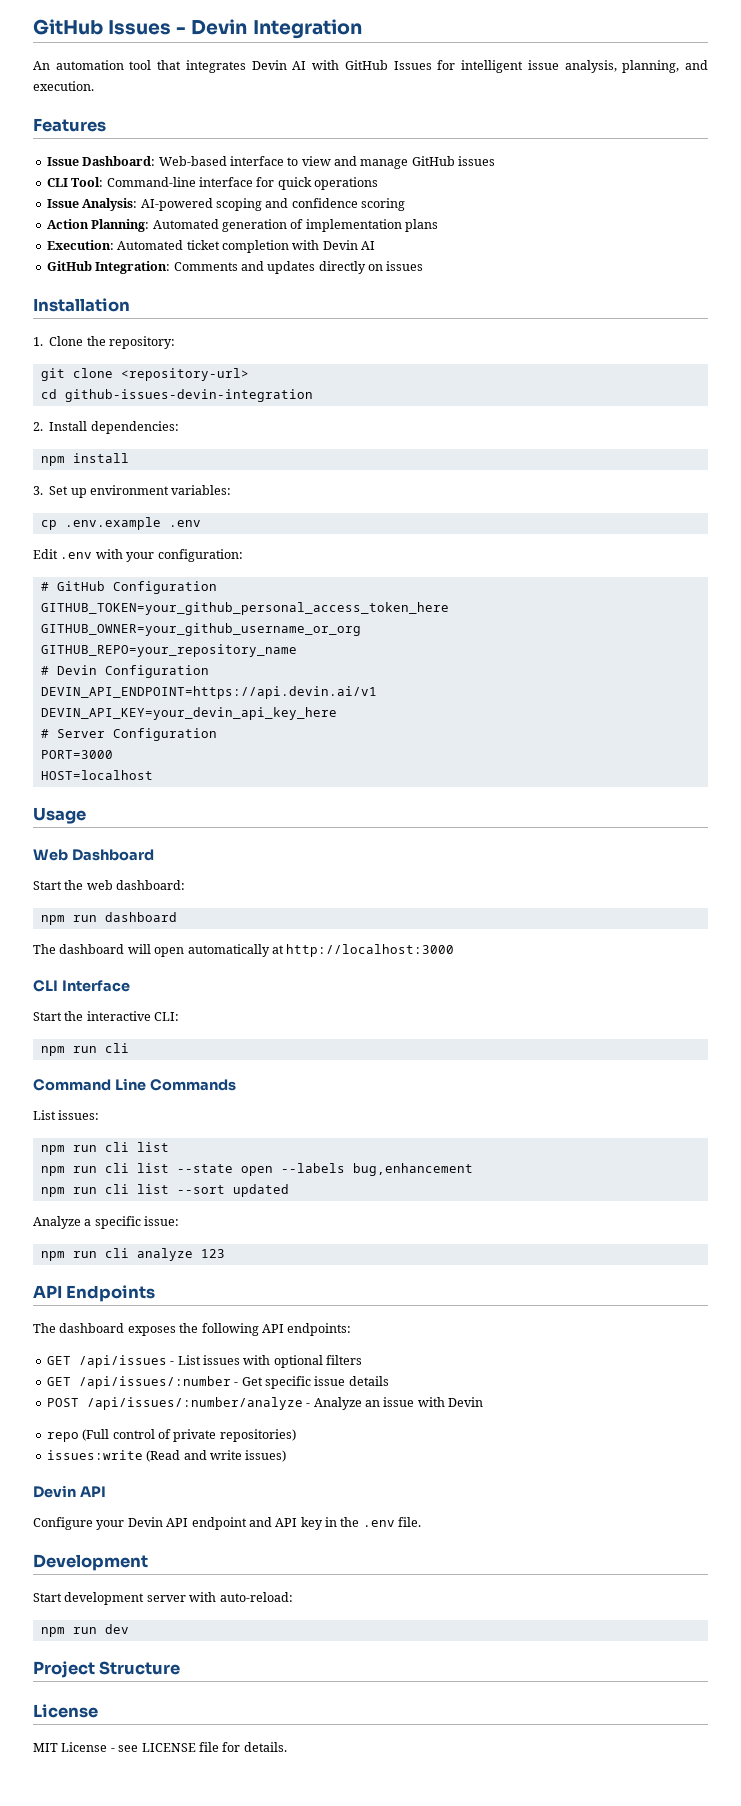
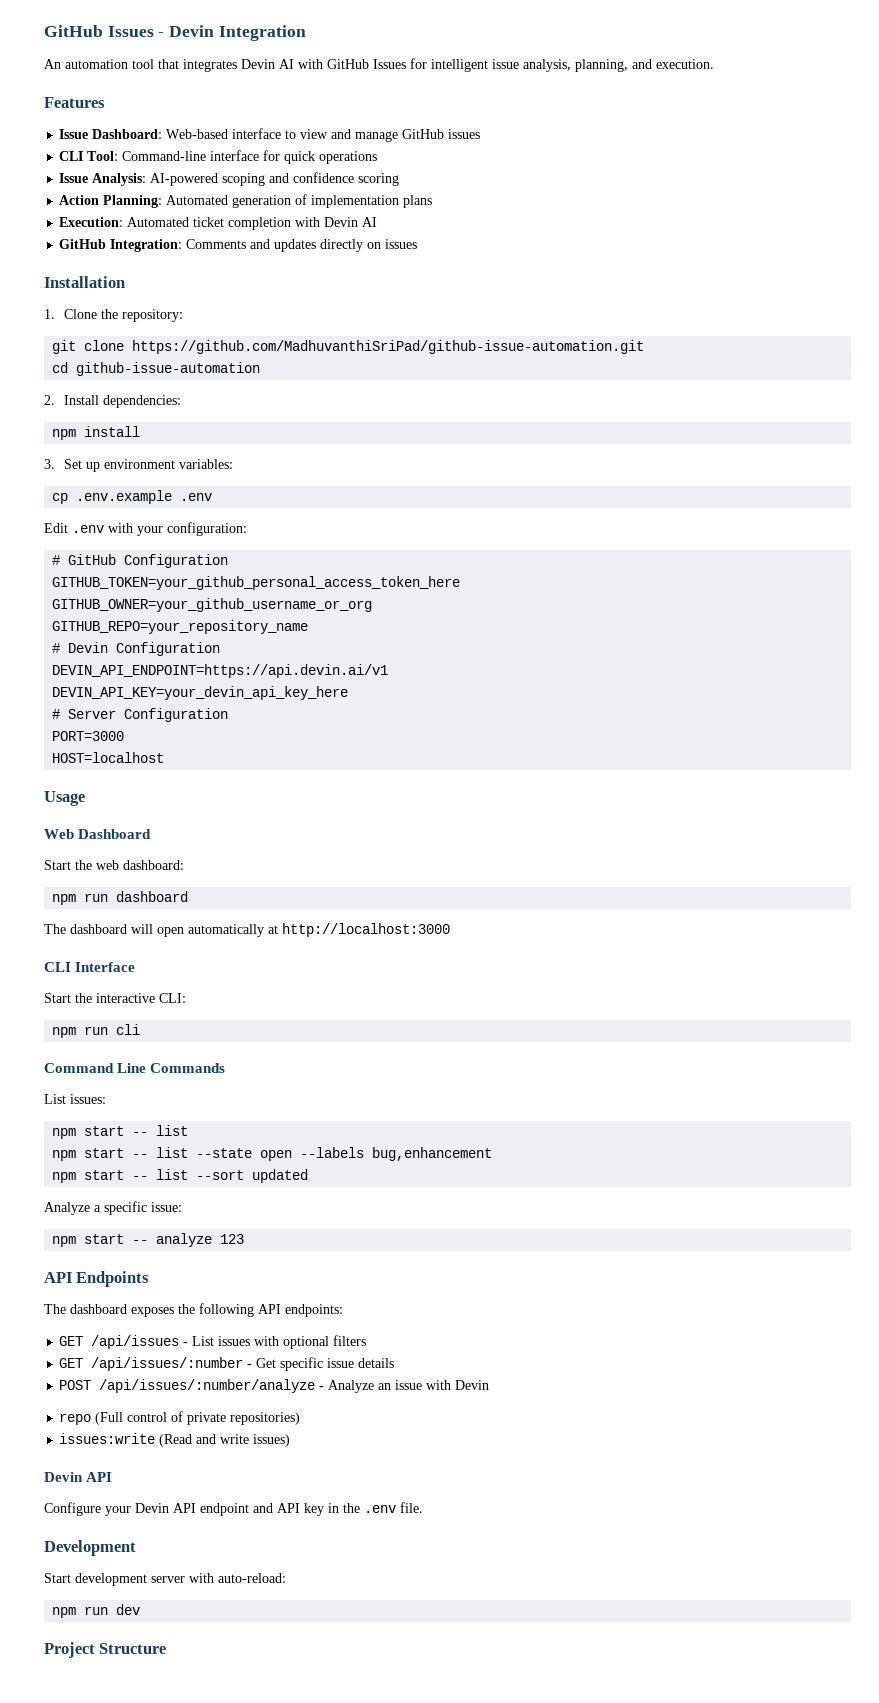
[120,368,249,381] <repository-url> -> [132,340,645,354] https://github.com/MadhuvanthiSriPad/github-issue-automation.git
[64,389,313,402] github-issues-devin-integration -> [76,362,261,376] github-issue-automation
[72,1142,129,1152] run cli -> [84,1126,149,1136] start --
[72,1163,129,1173] run cli -> [84,1148,149,1158] start --
[72,1184,129,1194] run cli -> [84,1170,149,1180] start --
[72,1248,129,1258] run cli -> [84,1234,149,1244] start --
[33,1704,98,1718] [33,1742,287,1752] // License // MIT License - see LICENSE file for details. -> (167, 1648) none

